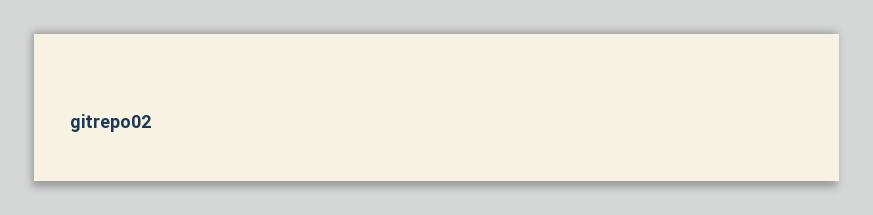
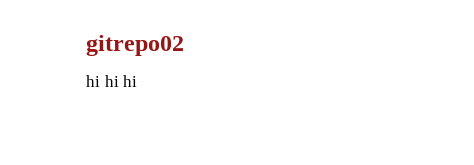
(151, 123) none -> [86,75,138,87] // hi hi hi

